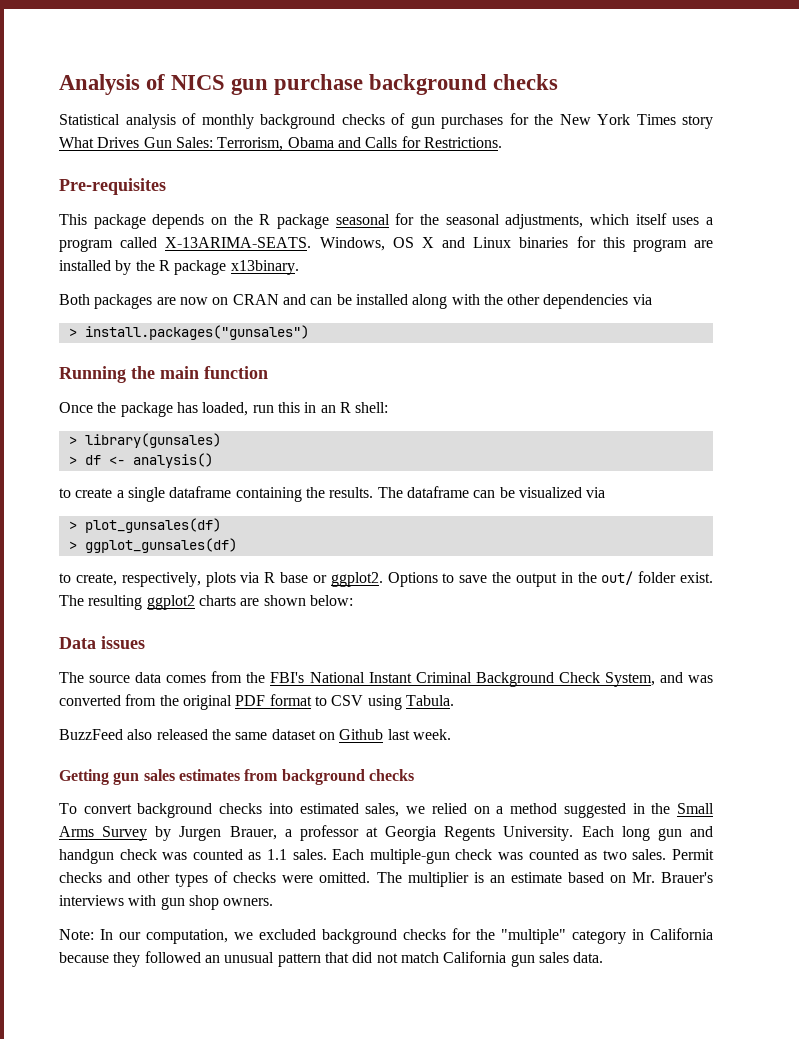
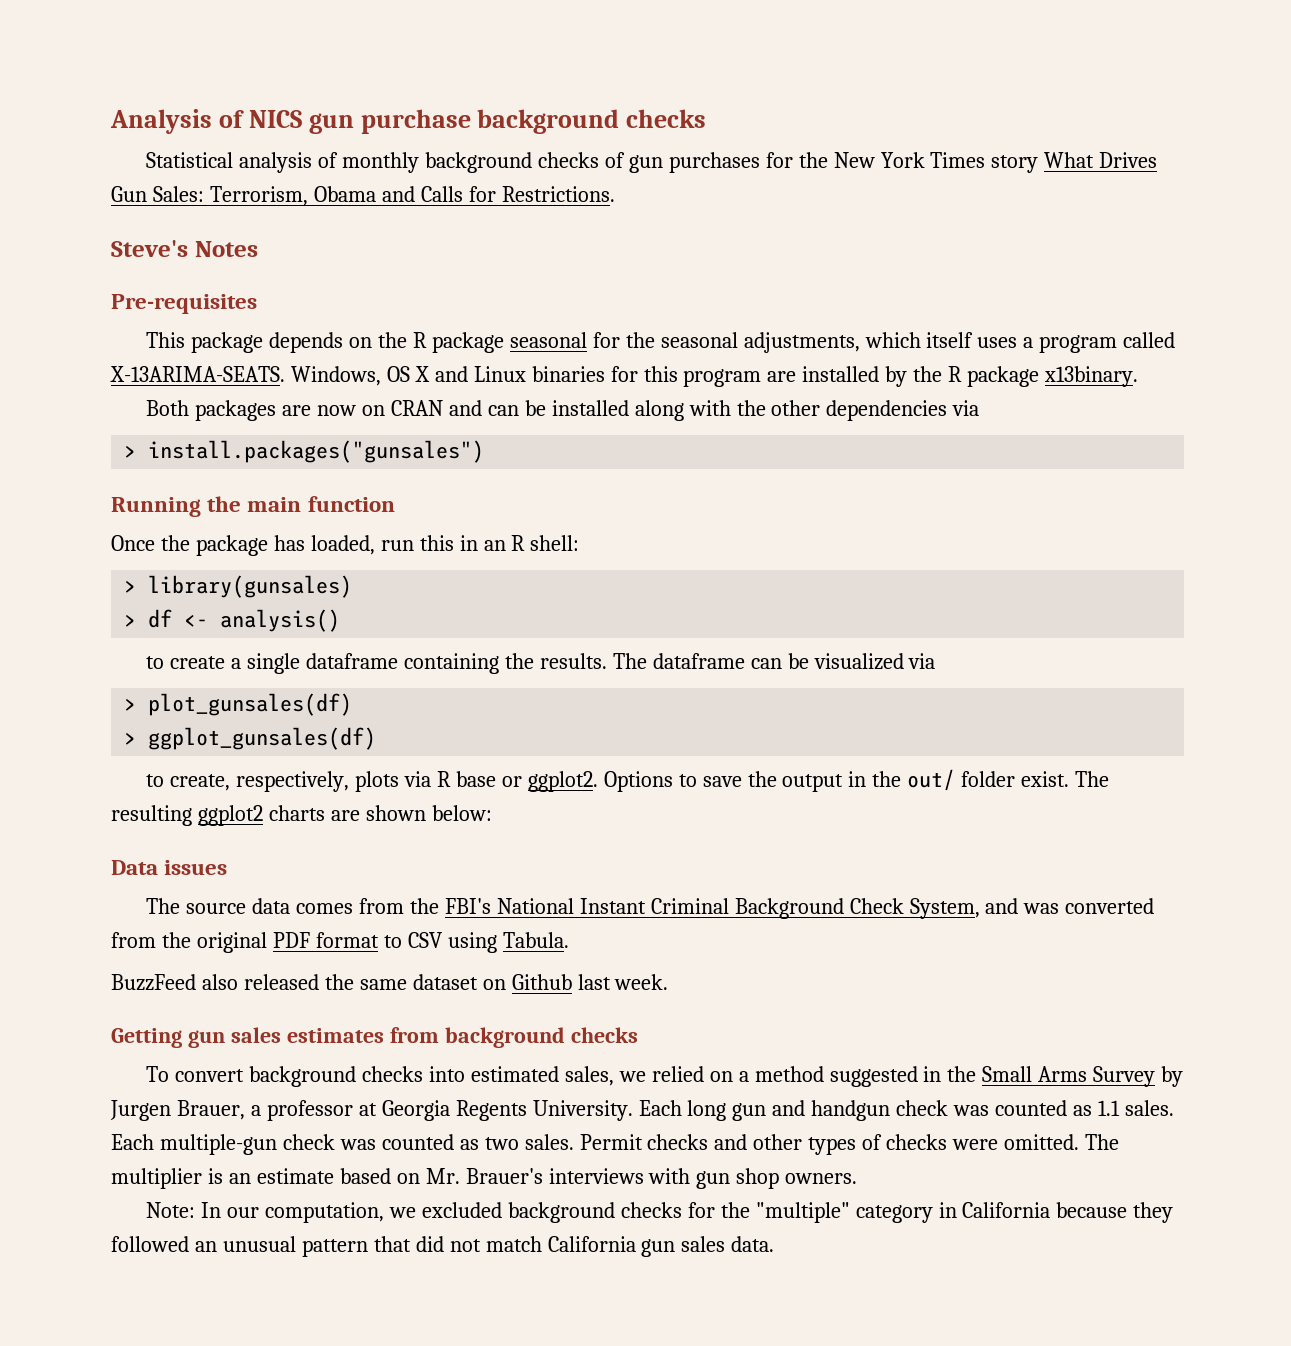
(502, 142) none -> [111,240,258,257] // Steve's Notes

